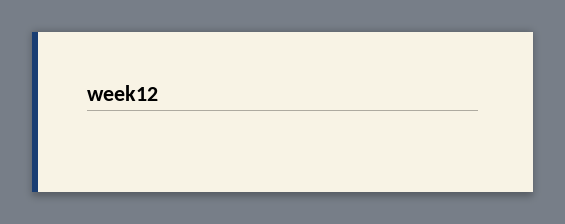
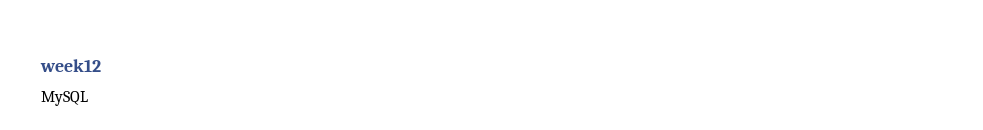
(158, 93) none -> [41,91,88,106] // MySQL

